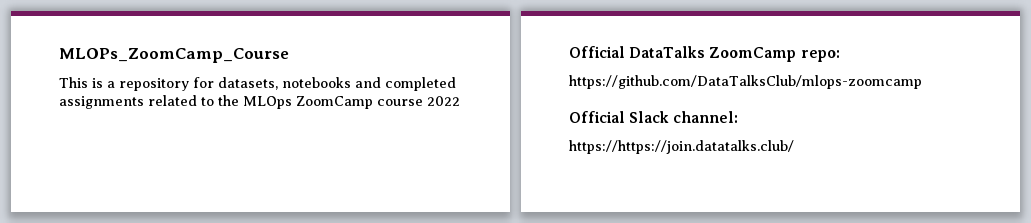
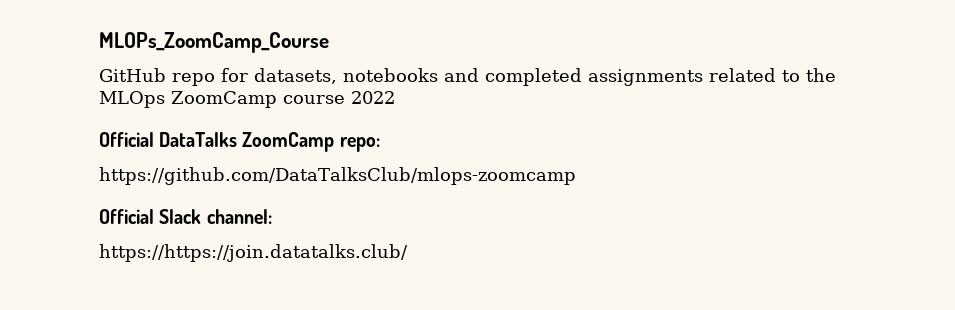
[59,77,189,91] This is a repository -> [99,68,215,86] GitHub repo

